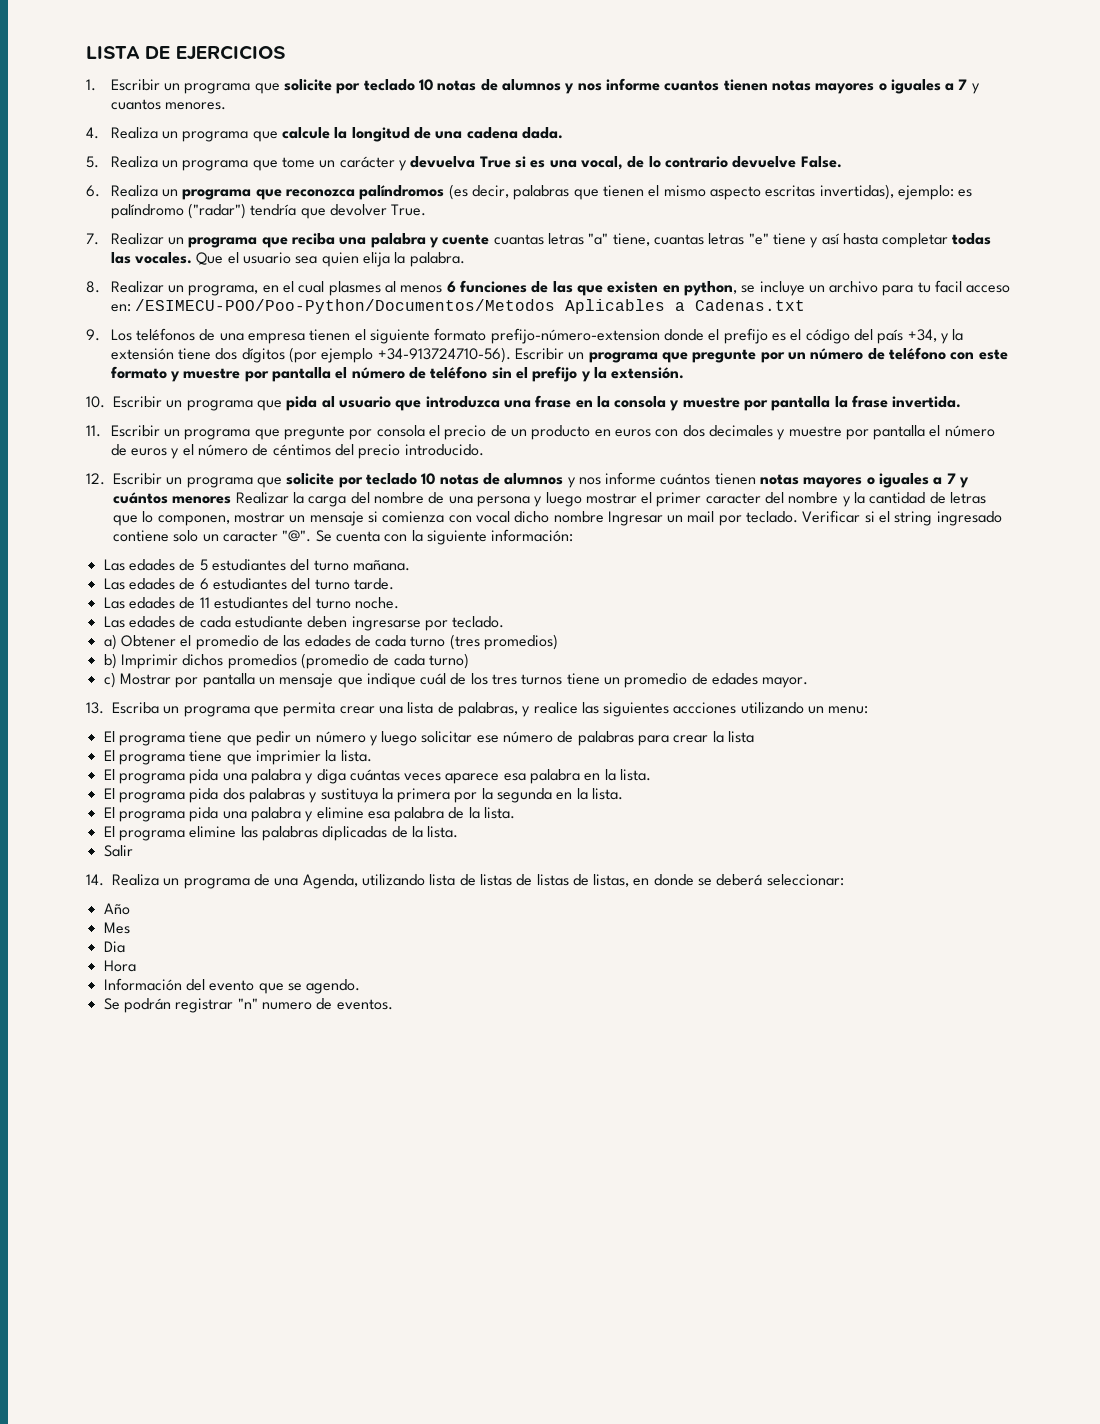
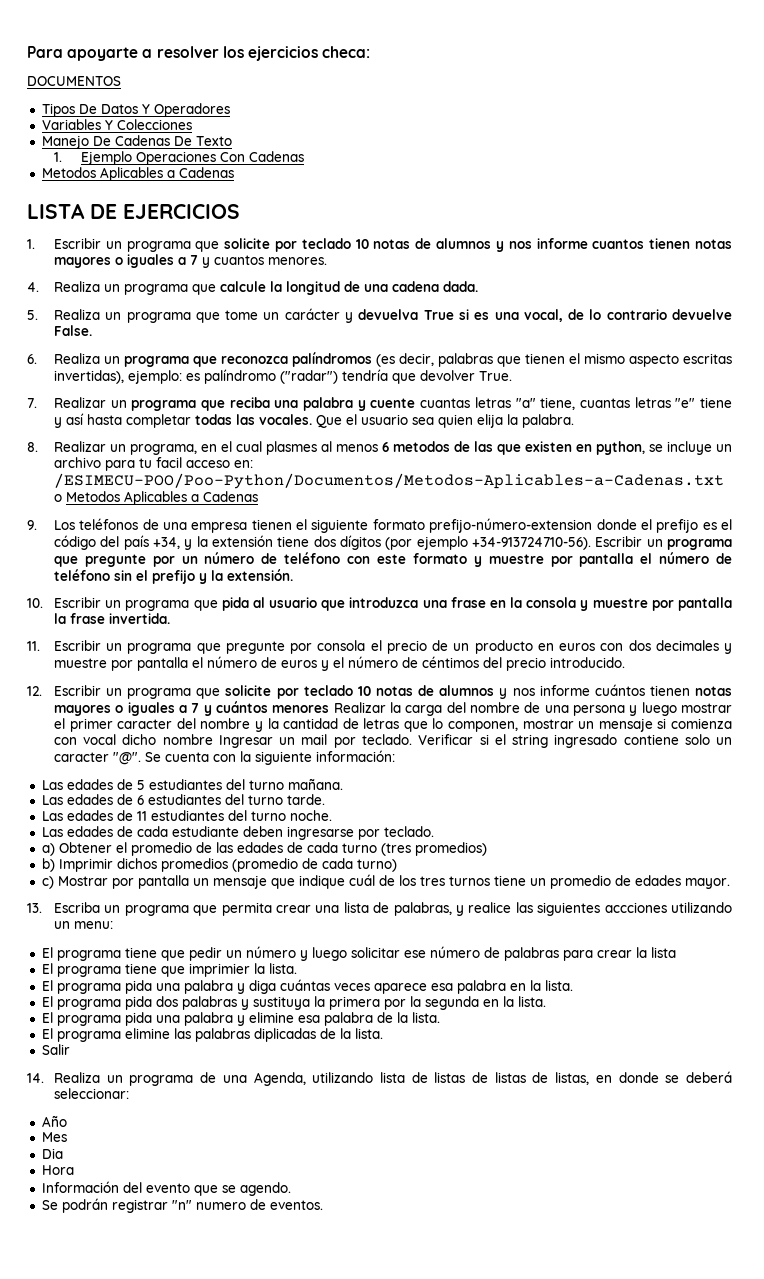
(86, 52) none -> [27,46,371,61] [27,76,121,86] [41,103,230,117] [41,119,192,130] [41,135,232,149] [53,151,304,165] [41,167,234,181] Para apoyarte a resolver los ejercicios checa: // DOCUMENTOS // Tipos De Datos Y Operadores // Variables Y Colecciones // Manejo De Cadenas De Texto // 1. Ejemplo Operaciones Con Cadenas // Metodos Aplicables a Cadenas //
[459,280,527,293] funciones -> [392,441,450,452] metodos
[135,299,806,314] /ESIMECU-POO/Poo-Python/Documentos/Metodos Aplicables a Cadenas.txt -> [53,473,724,489] [53,491,258,505] /ESIMECU-POO/Poo-Python/Documentos/Metodos-Aplicables-a-Cadenas.txt o Metodos Aplicables a Cadenas

